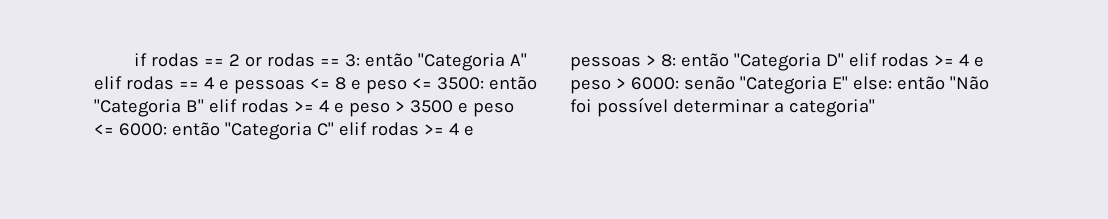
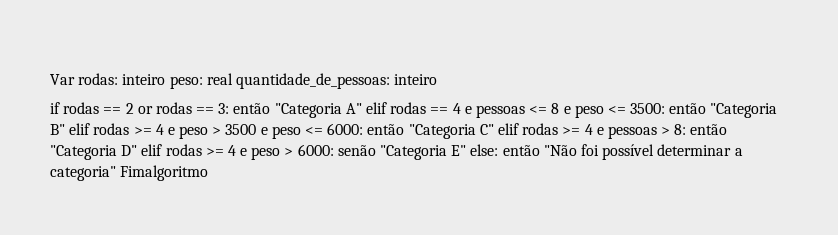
(133, 59) none -> [50,73,438,89] Var rodas: inteiro peso: real quantidade_de_pessoas: inteiro //
(875, 108) none -> [120,165,209,181] Fimalgoritmo

